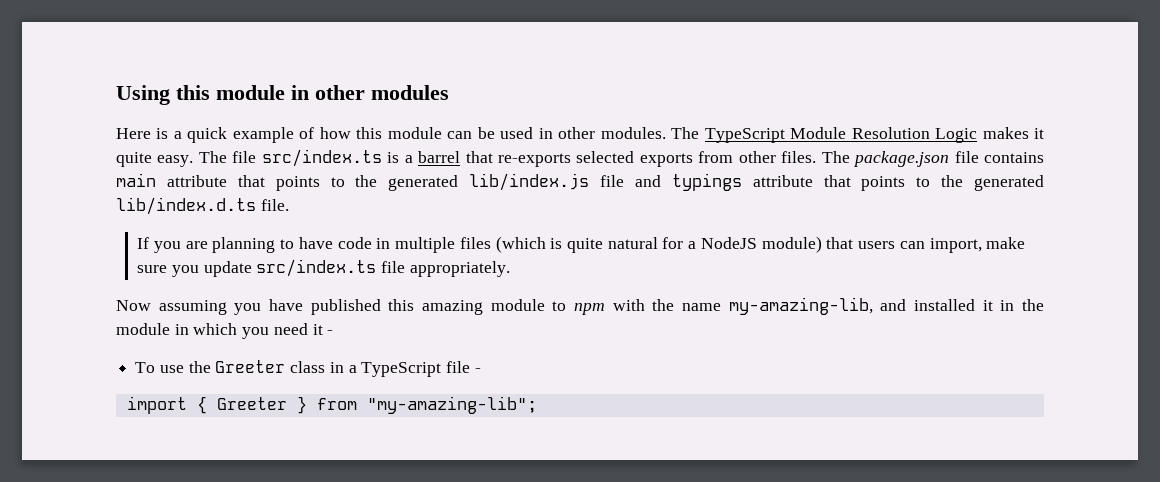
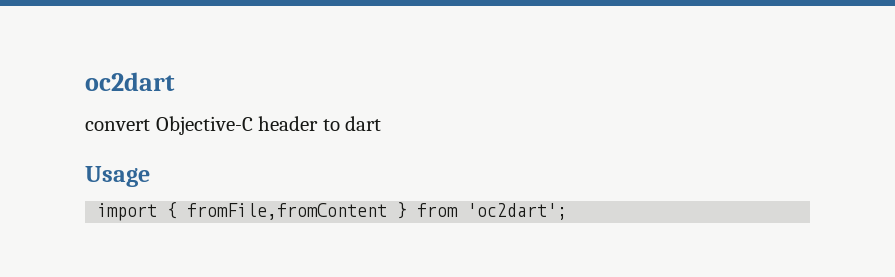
[116,85,449,105] [116,127,1044,143] [116,149,1045,167] [116,173,1044,191] [116,197,289,215] [137,236,1026,253] [137,259,510,277] [116,297,1044,315] [116,323,334,339] [135,360,481,377] Using this module in other modules // Here is a quick example of how this module can be used in other modules. The TypeScript Module Resolution Logic makes it quite easy. The file src/index.ts is a barrel that re-exports selected exports from other files. The package.json file contains main attribute that points to the generated lib/index.js file and typings attribute that points to the generated lib/index.d.ts file. // If you are planning to have code in multiple files (which is quite natural for a NodeJS module) that users can import, make sure you update src/index.ts file appropriately. // Now assuming you have published this amazing module to npm with the name my-amazing-lib, and installed it in the module in which you need it - // To use the Greeter class in a TypeScript file - -> [85,72,175,91] [85,116,382,135] [85,166,150,187] oc2dart // convert Objective-C header to dart // Usage
[216,397,287,410] Greeter -> [187,203,388,220] fromFile,fromContent
[366,396,537,414] "my-amazing-lib"; -> [467,203,568,220] 'oc2dart';

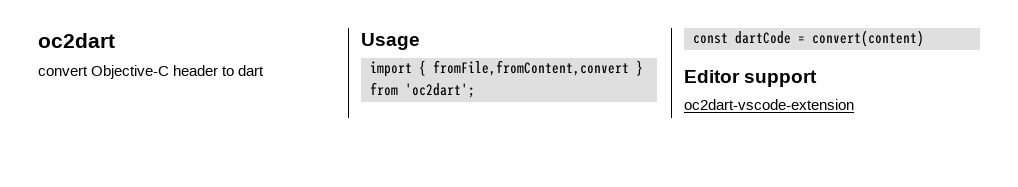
[187,203,388,220] fromFile,fromContent -> [433,60,629,76] fromFile,fromContent,convert
(568, 211) none -> [693,30,924,47] [684,70,818,87] [684,99,854,110] // const dartCode = convert(content) // Editor support // oc2dart-vscode-extension

